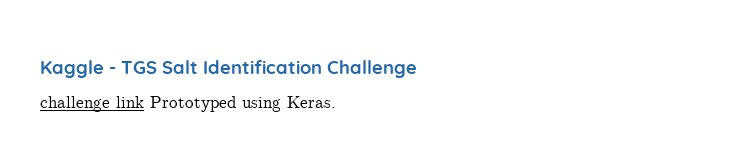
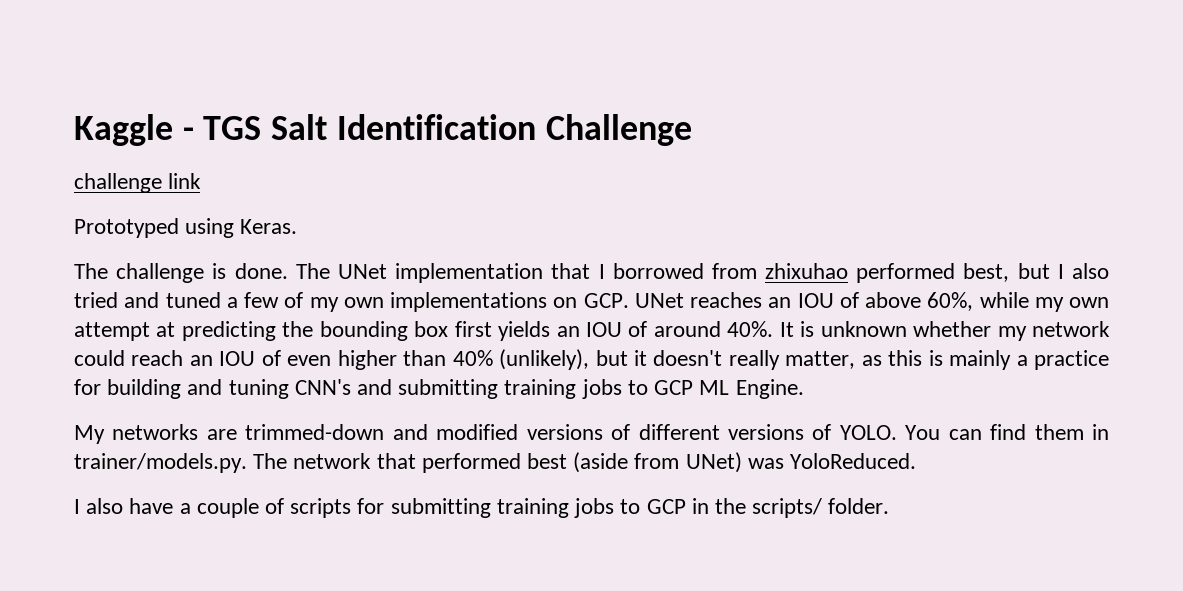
(144, 102) none -> (202, 181) //
(336, 102) none -> [74,263,1109,283] [74,292,1109,312] [74,321,1111,341] [74,349,1110,370] [74,379,804,399] [74,424,1109,444] [74,452,917,473] [74,498,890,518] // The challenge is done. The UNet implementation that I borrowed from zhixuhao performed best, but I also tried and tuned a few of my own implementations on GCP. UNet reaches an IOU of above 60%, while my own attempt at predicting the bounding box first yields an IOU of around 40%. It is unknown whether my network could reach an IOU of even higher than 40% (unlikely), but it doesn't really matter, as this is mainly a practice for building and tuning CNN's and submitting training jobs to GCP ML Engine. // My networks are trimmed-down and modified versions of different versions of YOLO. You can find them in trainer/models.py. The network that performed best (aside from UNet) was YoloReduced. // I also have a couple of scripts for submitting training jobs to GCP in the scripts/ folder.

